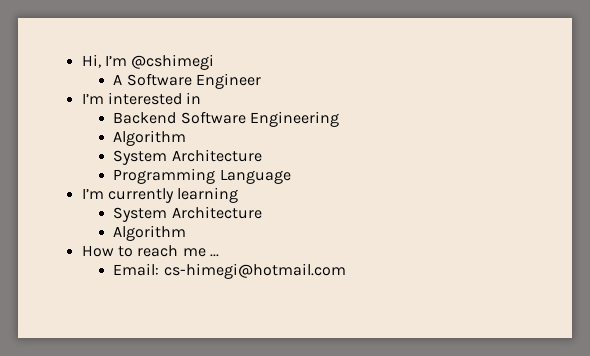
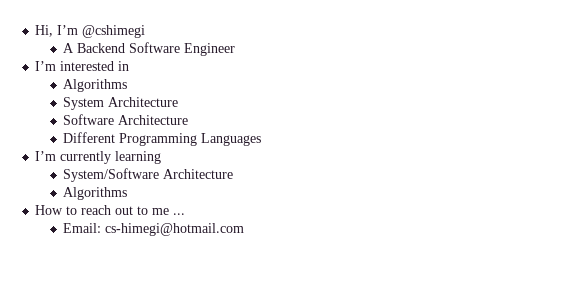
(123, 79) none -> [77,43,126,53] Backend
[113,111,339,127] [113,130,187,146] [113,149,262,165] [113,168,291,184] Backend Software Engineering // Algorithm // System Architecture // Programming Language -> [63,79,128,92] [63,97,179,110] [63,114,189,125] [63,132,262,146] Algorithms // System Architecture // Software Architecture // Different Programming Languages
[113,206,262,222] [113,225,187,241] System Architecture // Algorithm -> [63,168,234,182] [63,187,128,200] System/Software Architecture // Algorithms
(179, 251) none -> [115,206,149,215] out to

